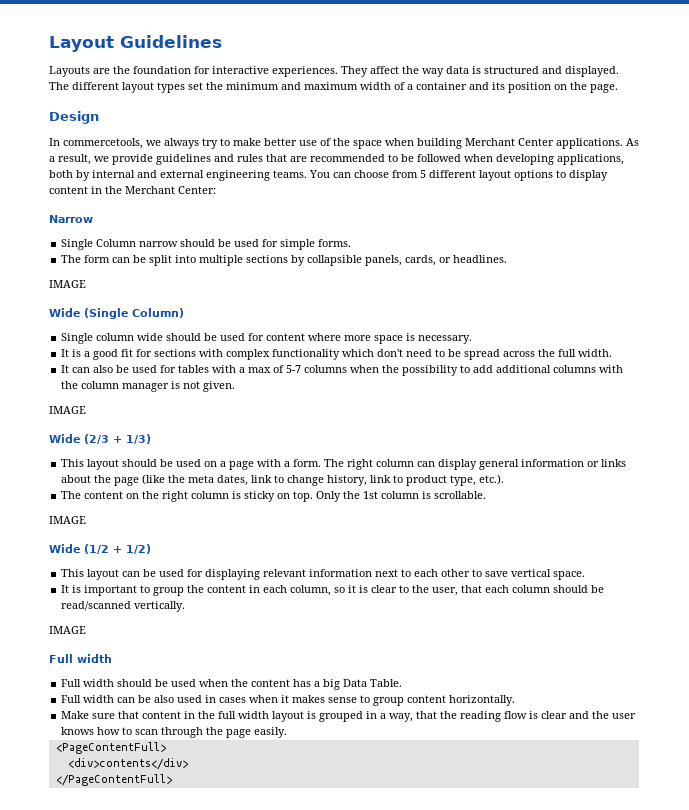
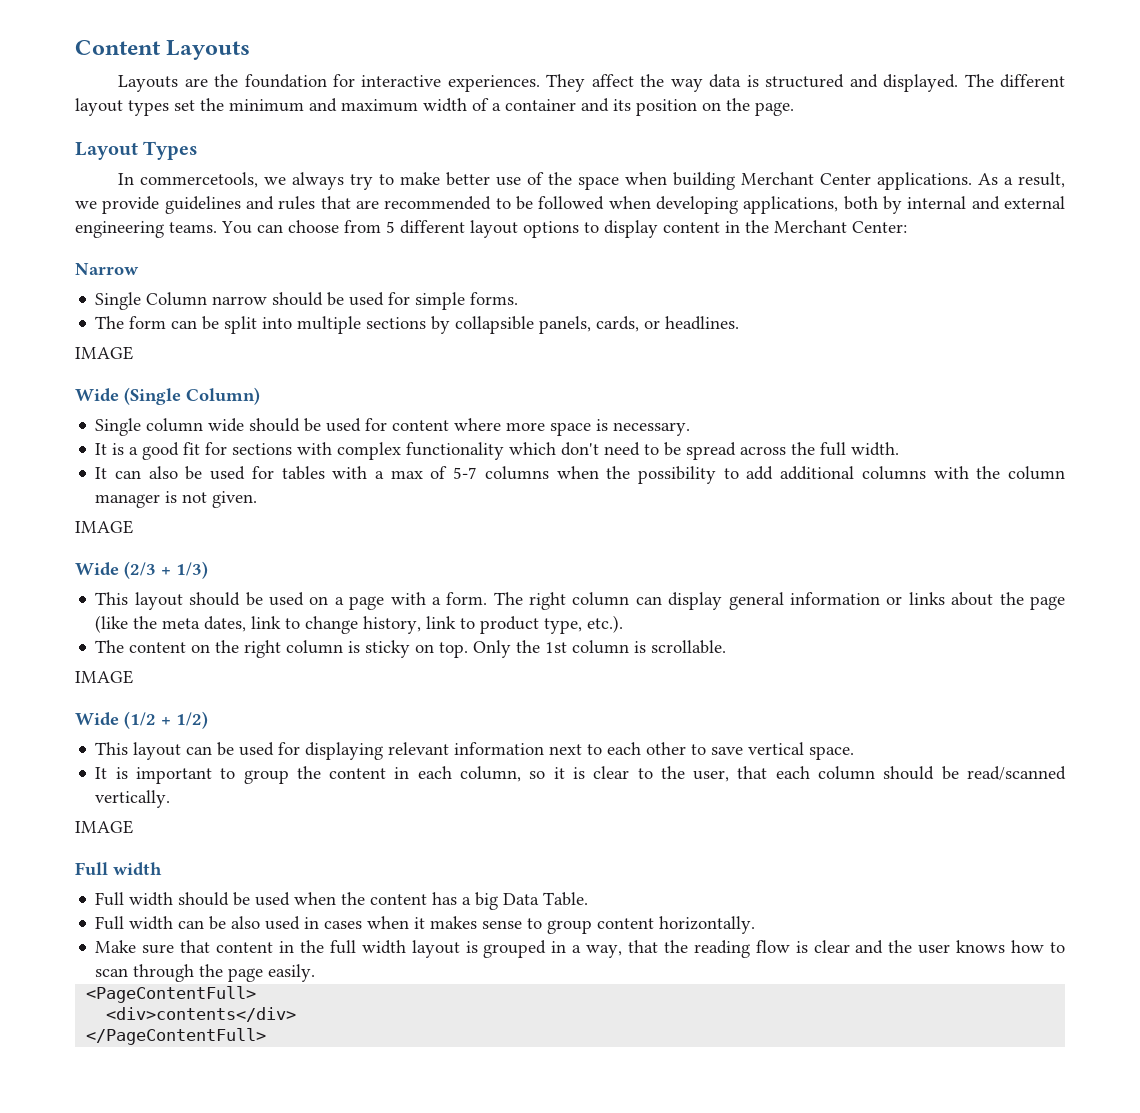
[49,35,222,52] Layout Guidelines -> [75,40,251,60] Content Layouts
[49,111,99,124] Design -> [75,141,199,160] Layout Types

